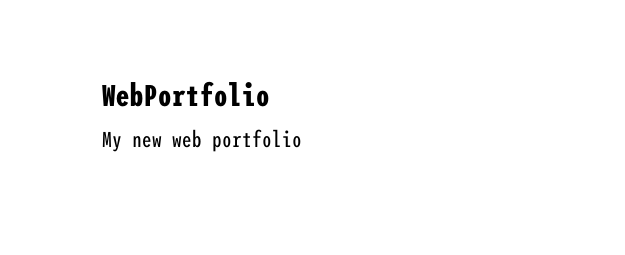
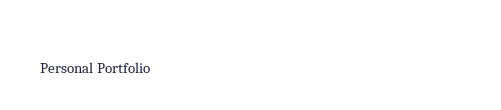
[102,81,270,107] [102,129,302,152] WebPortfolio // My new web portfolio -> [40,62,150,73] Personal Portfolio

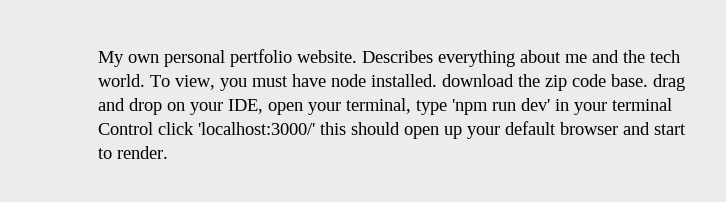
[40,62,150,73] Personal Portfolio -> [98,49,680,67] [98,74,685,91] [98,98,672,115] [98,121,686,139] [98,146,168,159] My own personal pertfolio website. Describes everything about me and the tech world. To view, you must have node installed. download the zip code base. drag and drop on your IDE, open your terminal, type 'npm run dev' in your terminal Control click 'localhost:3000/' this should open up your default browser and start to render.

